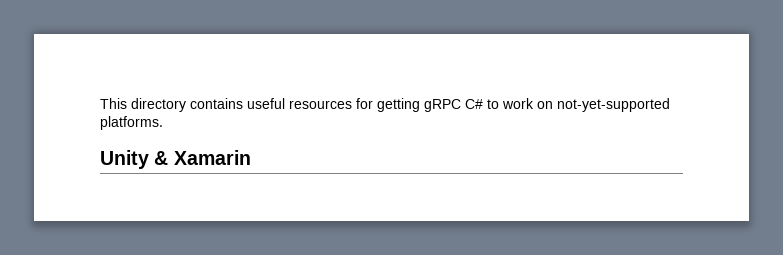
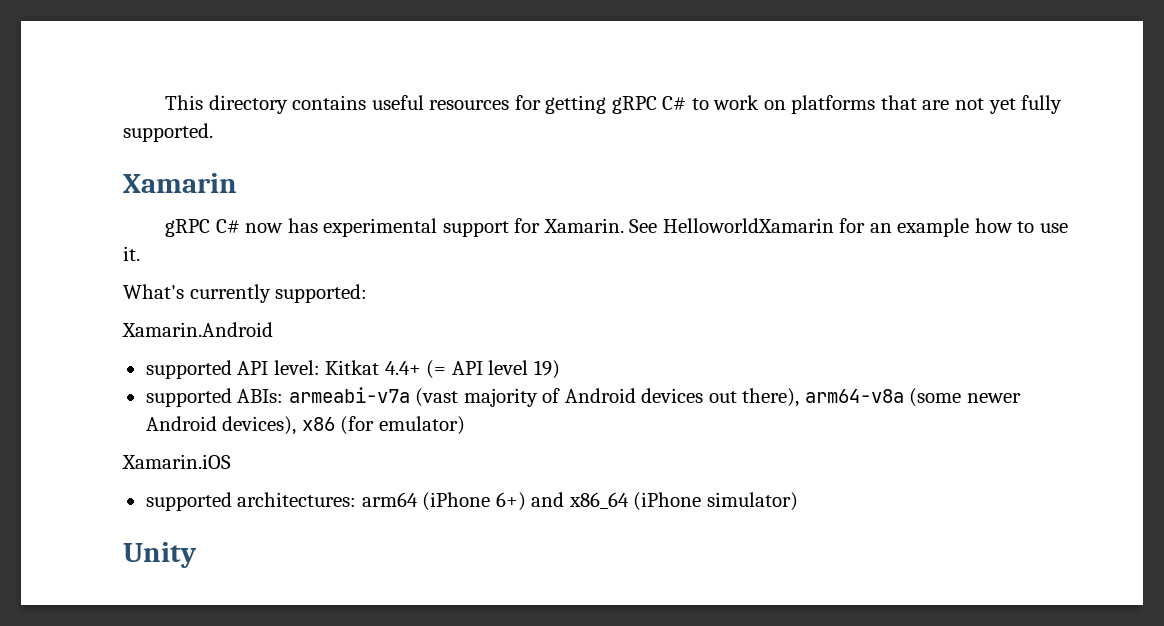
[557,98,670,112] [100,116,163,130] not-yet-supported platforms. -> [791,95,1063,114] [123,123,213,142] [123,173,237,193] [164,218,1069,237] [123,246,140,261] [123,284,368,303] [122,322,273,337] [145,360,560,379] [145,387,1021,407] [145,416,465,435] [122,454,231,469] [145,492,798,511] platforms that are not yet fully supported. // Xamarin // gRPC C# now has experimental support for Xamarin. See HelloworldXamarin for an example how to use it. // What's currently supported: // Xamarin.Android // supported API level: Kitkat 4.4+ (= API level 19) // supported ABIs: armeabi-v7a (vast majority of Android devices out there), arm64-v8a (some newer Android devices), x86 (for emulator) // Xamarin.iOS // supported architectures: arm64 (iPhone 6+) and x86_64 (iPhone simulator)
[154,150,251,165] & Xamarin -> (197, 555) none

